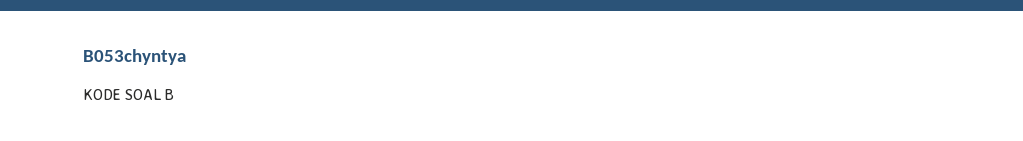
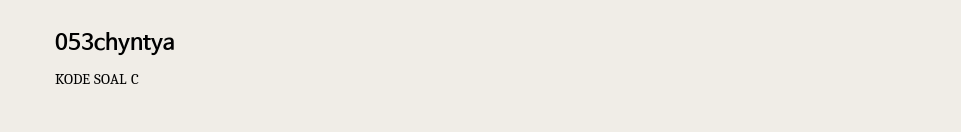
[83,49,186,65] B053chyntya -> [55,32,175,56] 053chyntya
[165,89,175,100] B -> [130,74,139,84] C

